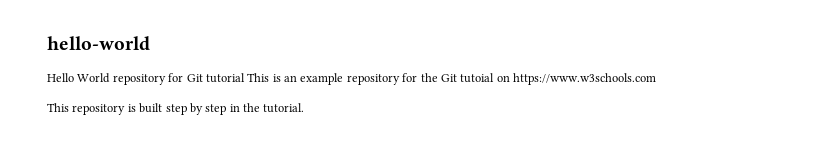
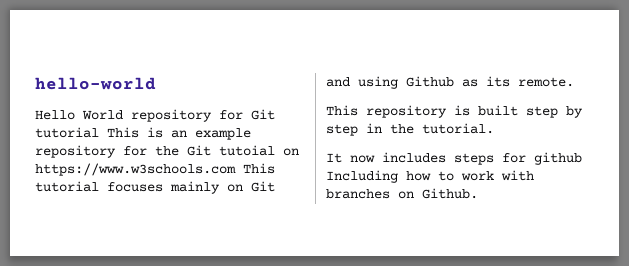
(656, 79) none -> [243,163,275,174] [35,181,275,194] [326,76,574,89] This tutorial focuses mainly on Git and using Github as its remote.
(305, 108) none -> [326,152,582,165] [326,170,534,183] [326,188,478,199] // It now includes steps for github Including how to work with branches on Github.

